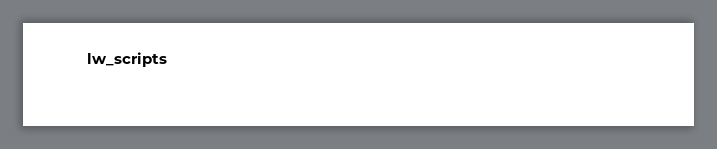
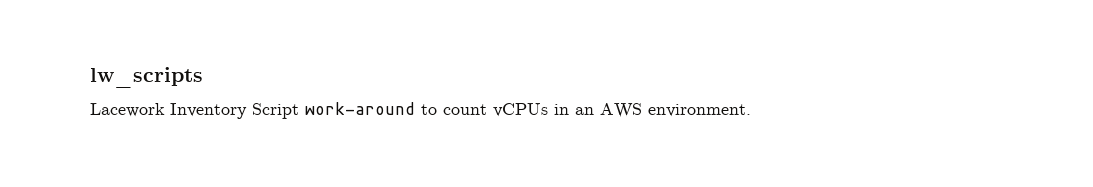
(167, 59) none -> [90,102,751,119] // Lacework Inventory Script work-around to count vCPUs in an AWS environment.

